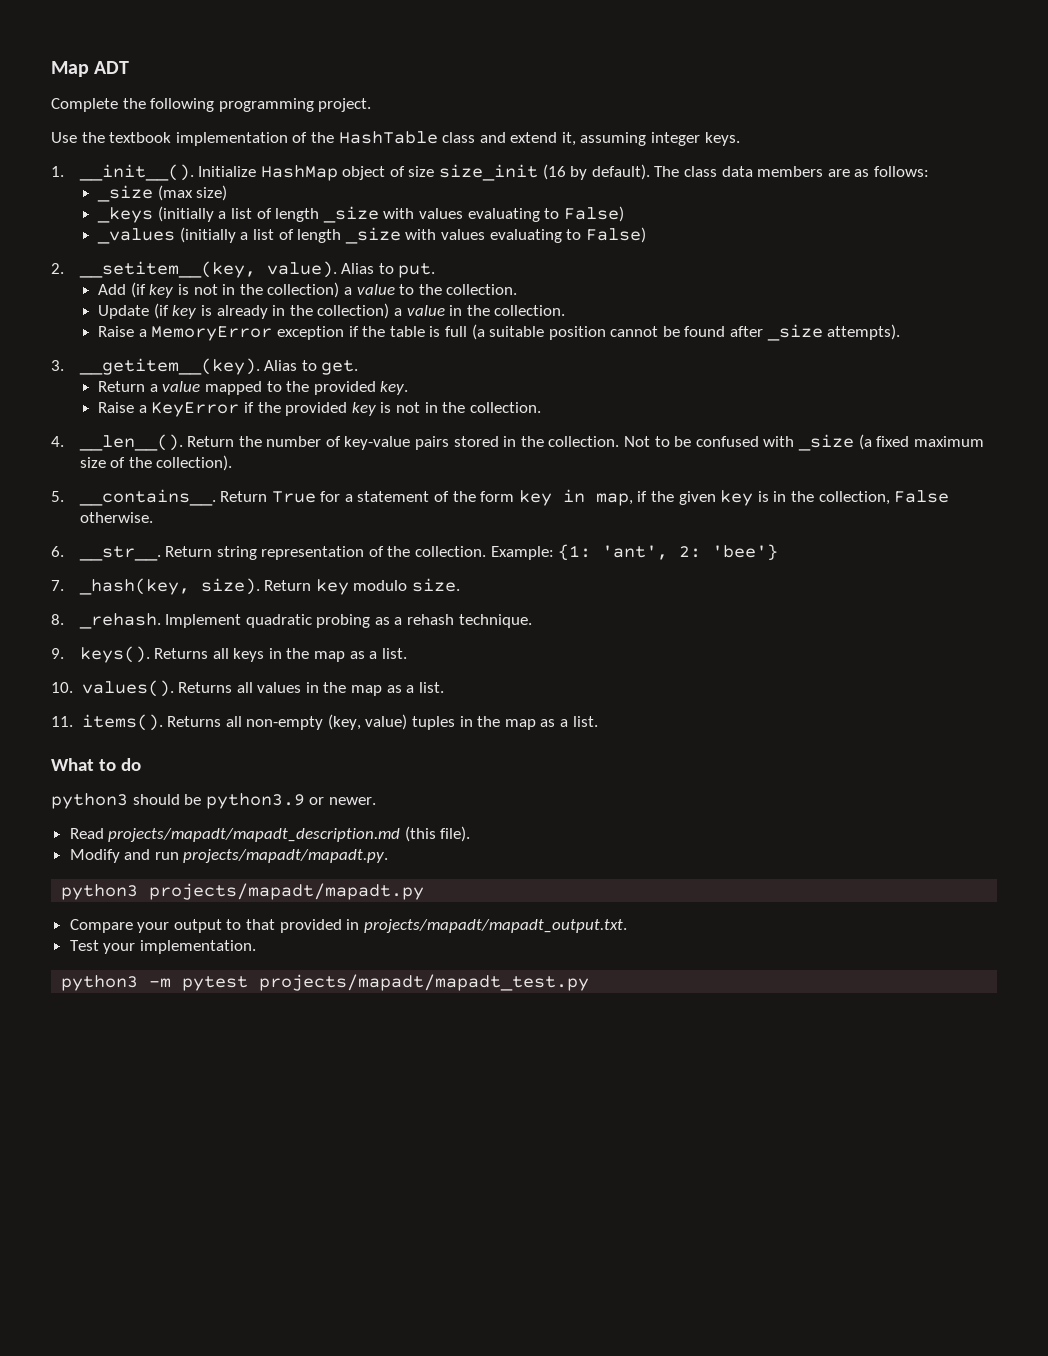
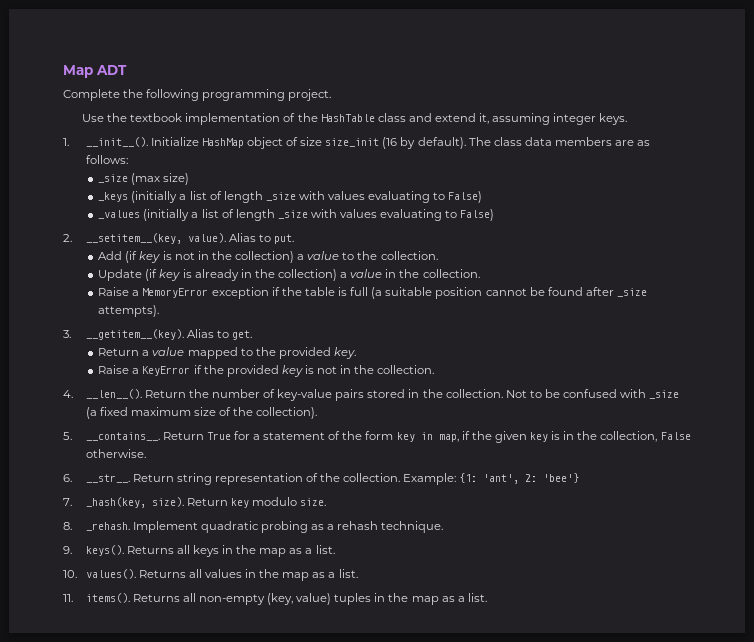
[51,758,141,771] [51,793,376,809] [69,826,471,842] [69,849,389,863] [61,883,425,900] [69,919,627,933] [69,940,256,954] [61,974,590,991] // What to do // python3 should be python3.9 or newer. // Read projects/mapadt/mapadt_description.md (this file). // Modify and run projects/mapadt/mapadt.py. // python3 projects/mapadt/mapadt.py // Compare your output to that provided in projects/mapadt/mapadt_output.txt. // Test your implementation. // python3 -m pytest projects/mapadt/mapadt_test.py -> (487, 597) none

